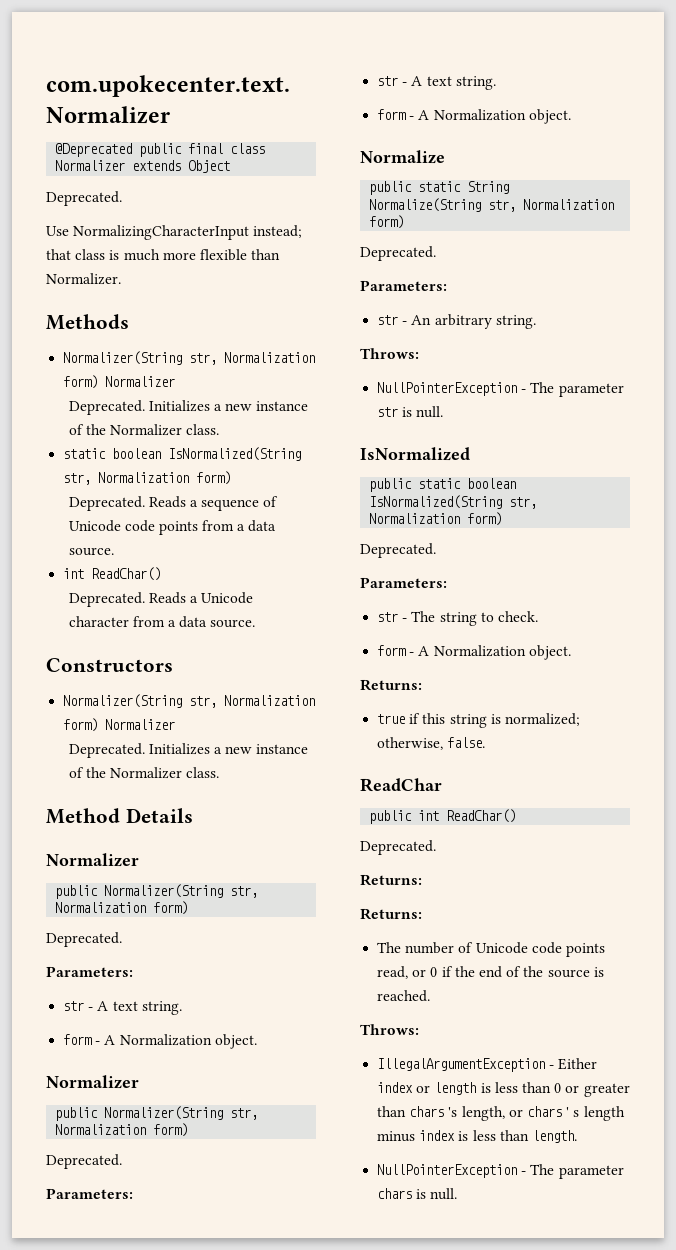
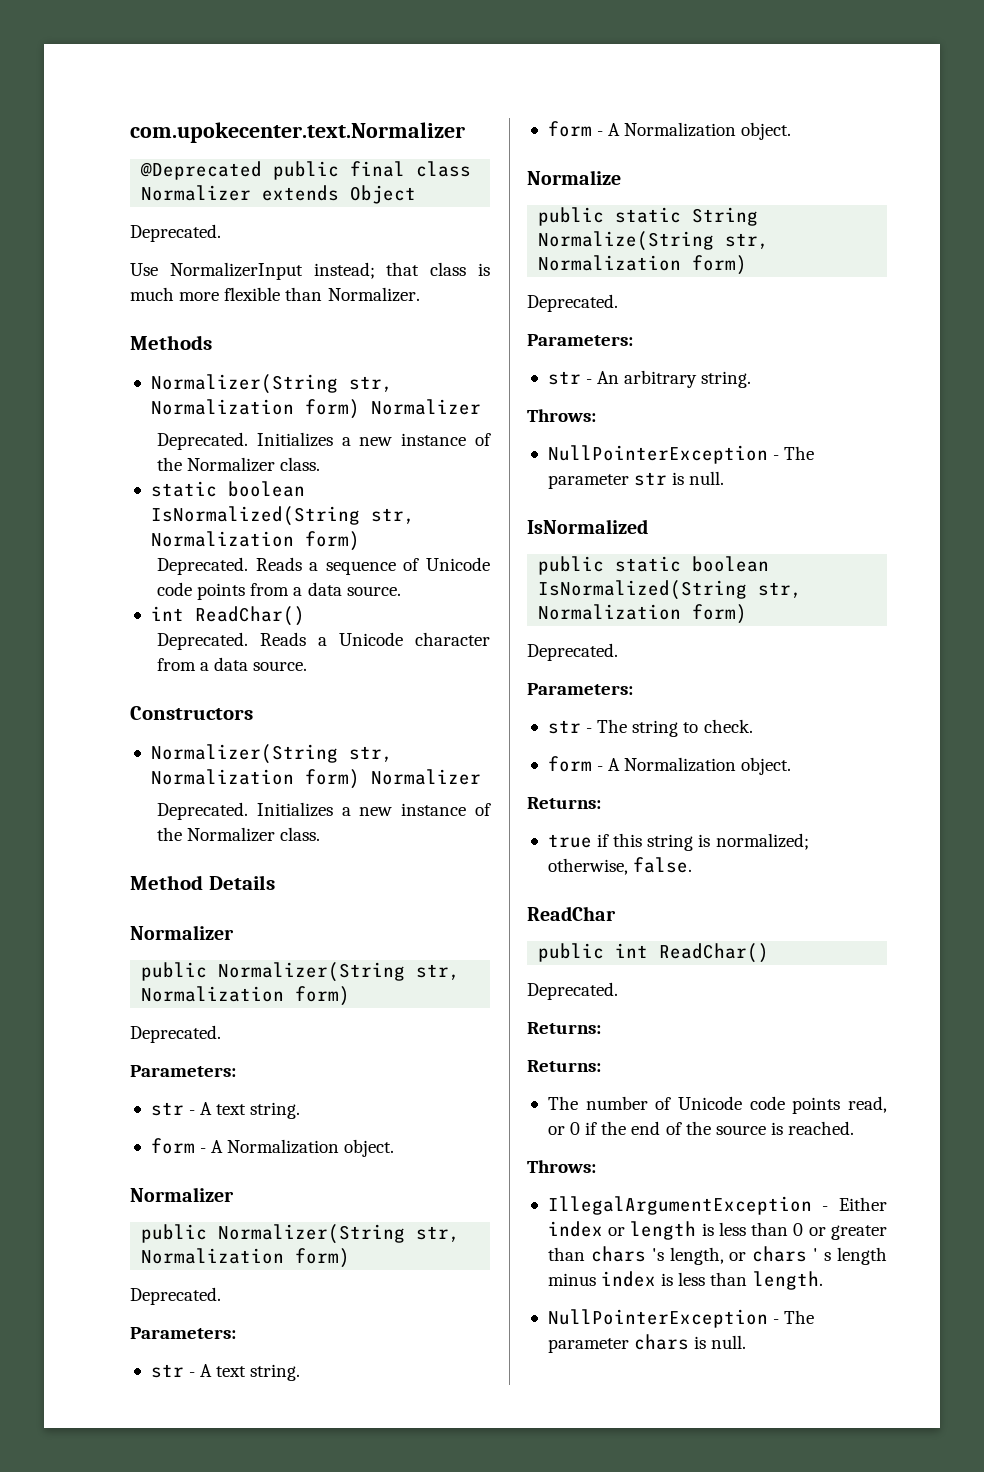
[73,225,250,240] NormalizingCharacterInput -> [169,262,303,280] NormalizerInput

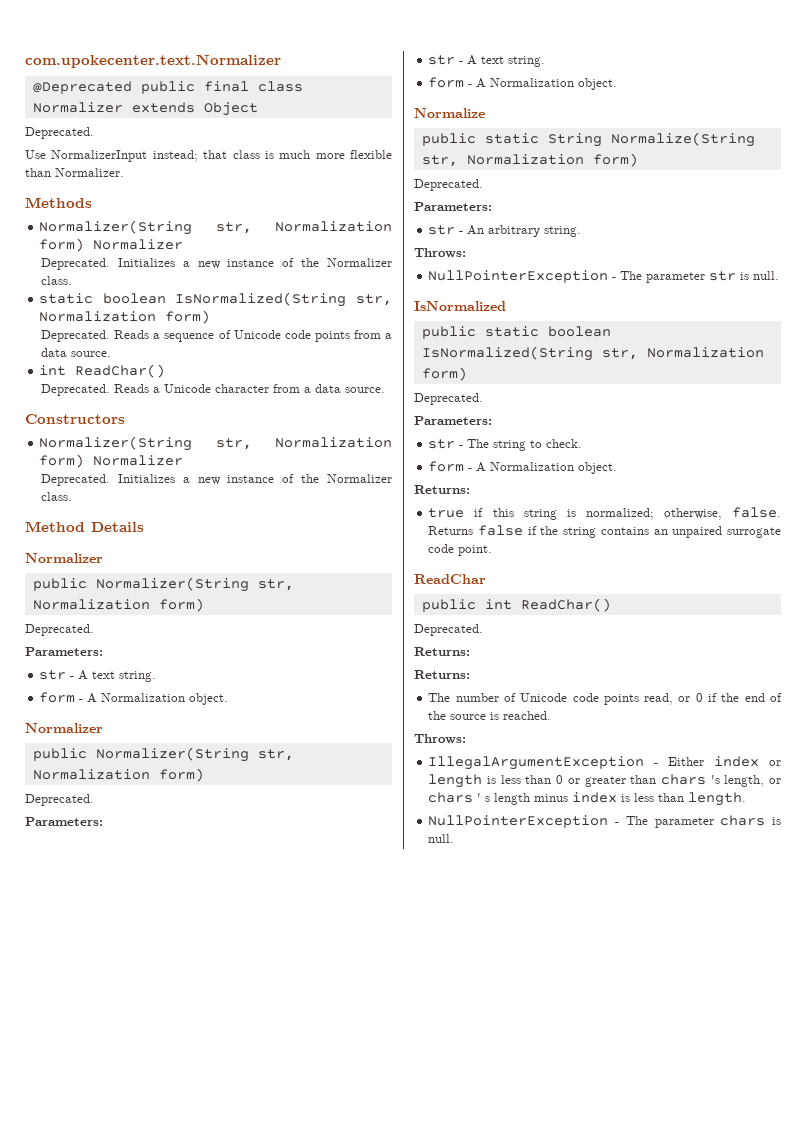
(693, 865) none -> [428,525,781,538] [428,544,493,556] Returns false if the string contains an unpaired surrogate code point.

